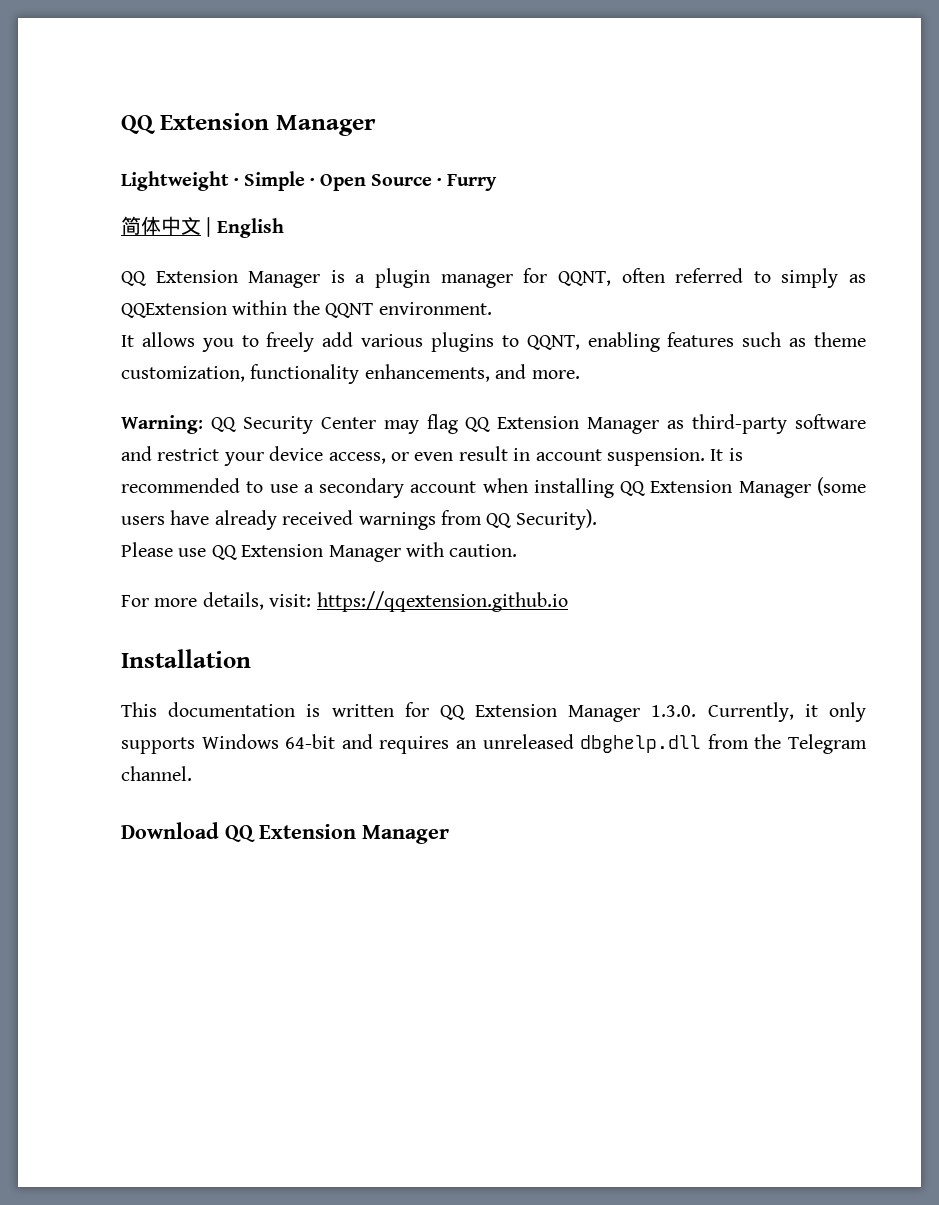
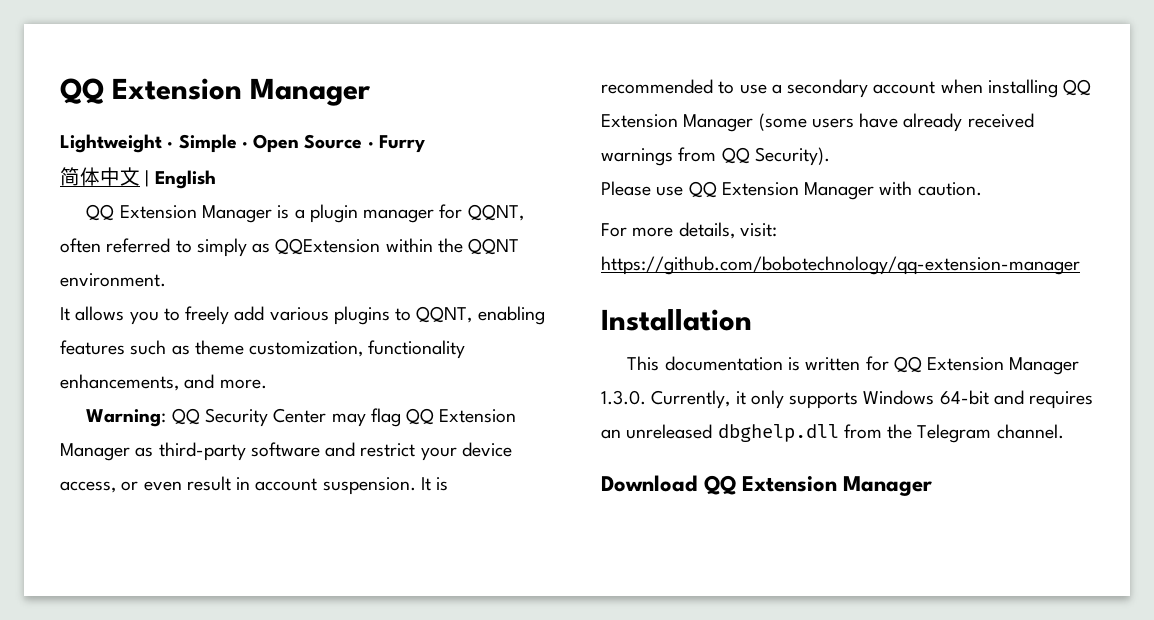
[316,591,568,612] https://qqextension.github.io -> [601,256,1080,275] https://github.com/bobotechnology/qq-extension-manager

